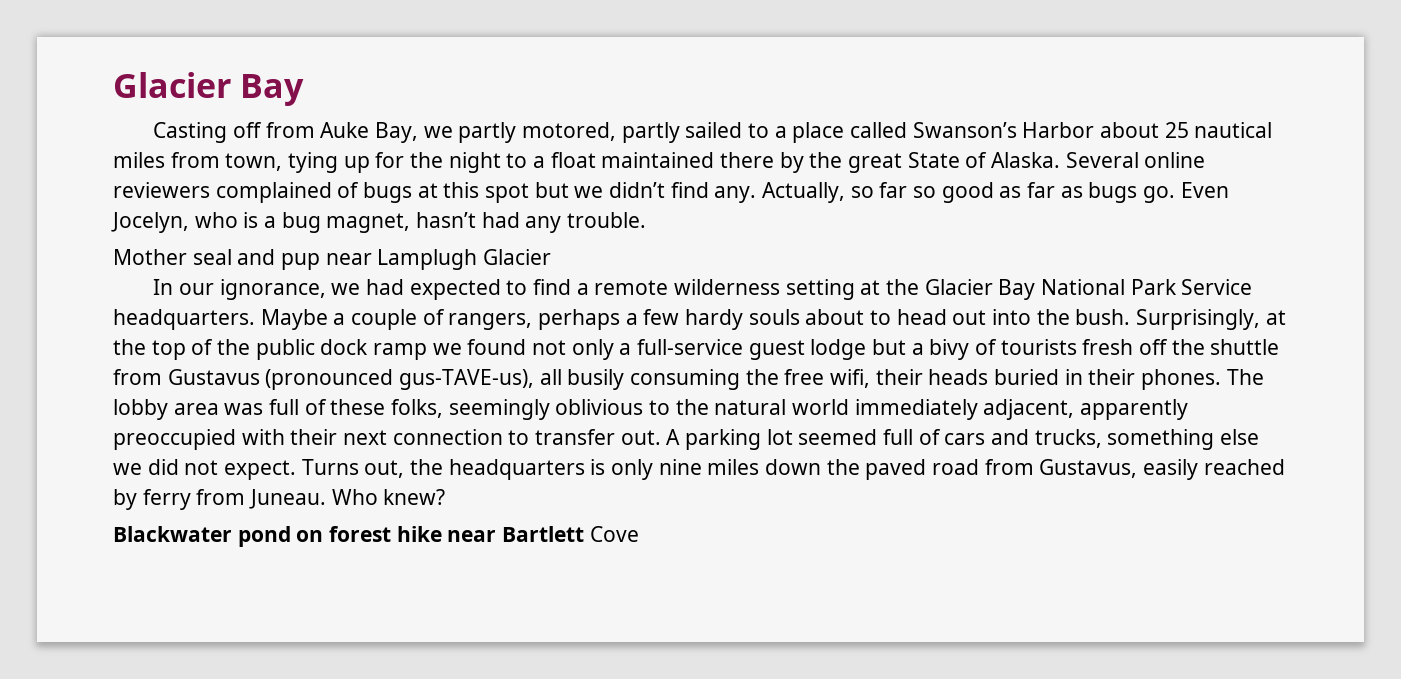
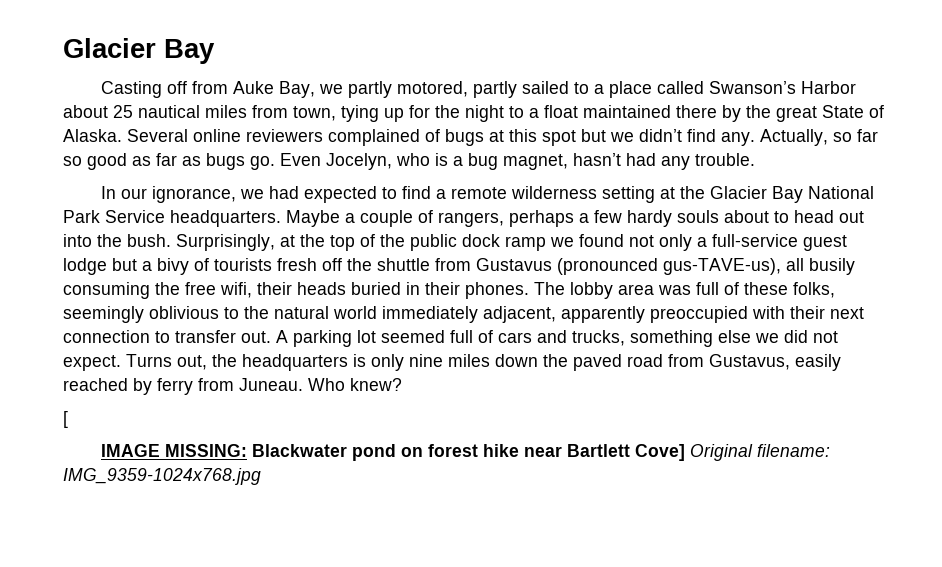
[113,249,552,270] // Mother seal and pup near Lamplugh Glacier -> (755, 159) none
(446, 497) none -> [63,411,68,428] [100,444,247,457] [ // IMAGE MISSING:
[589,526,639,542] Cove -> [634,444,830,461] [63,468,261,485] Cove] Original filename: IMG_9359-1024x768.jpg

